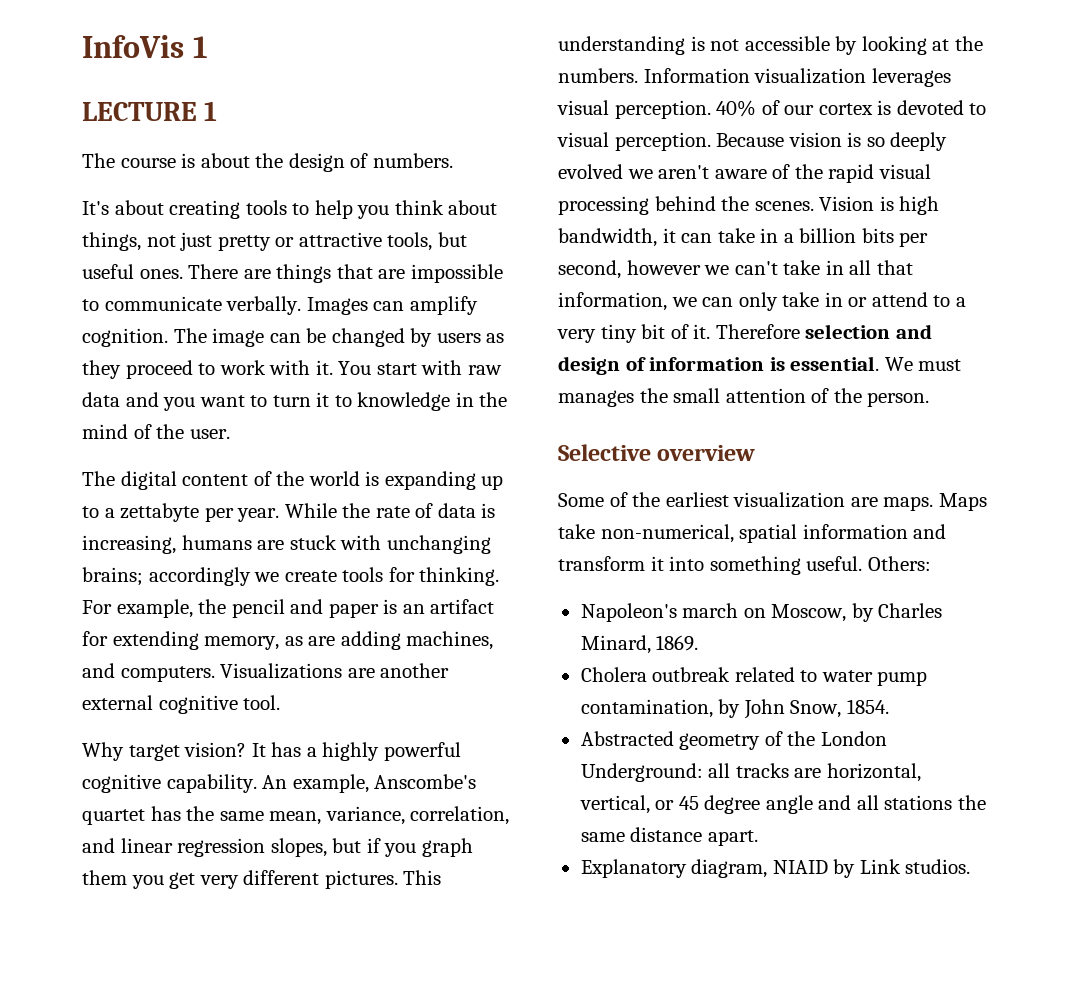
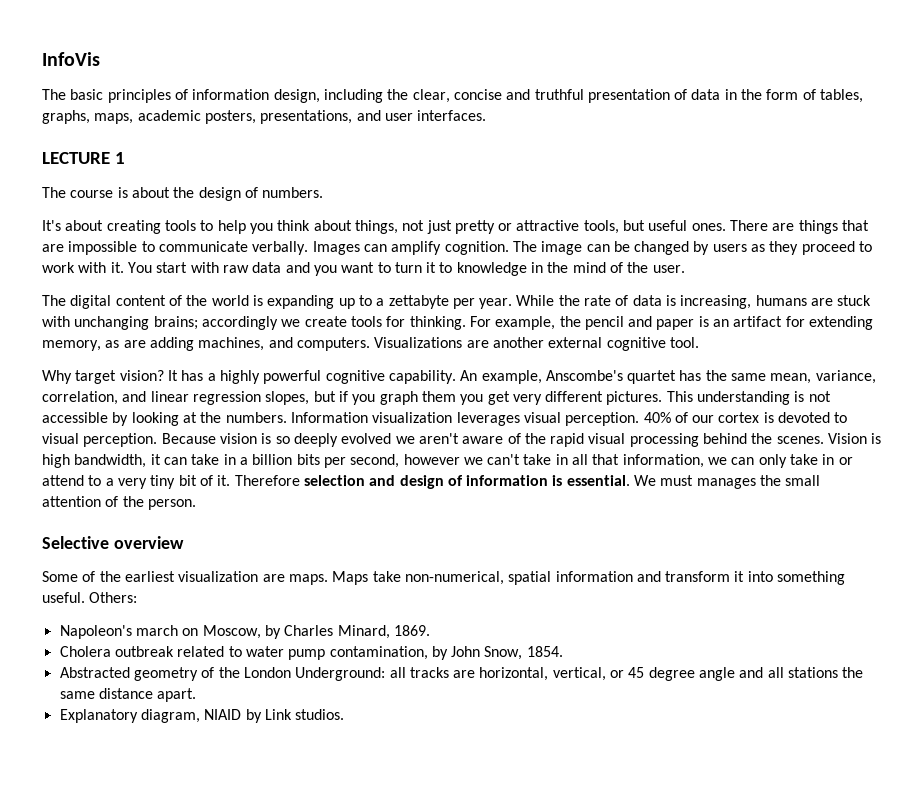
[192,36,208,58] 1 -> [42,89,864,103] [42,110,487,124] // The basic principles of information design, including the clear, concise and truthful presentation of data in the form of tables, graphs, maps, academic posters, presentations, and user interfaces.

